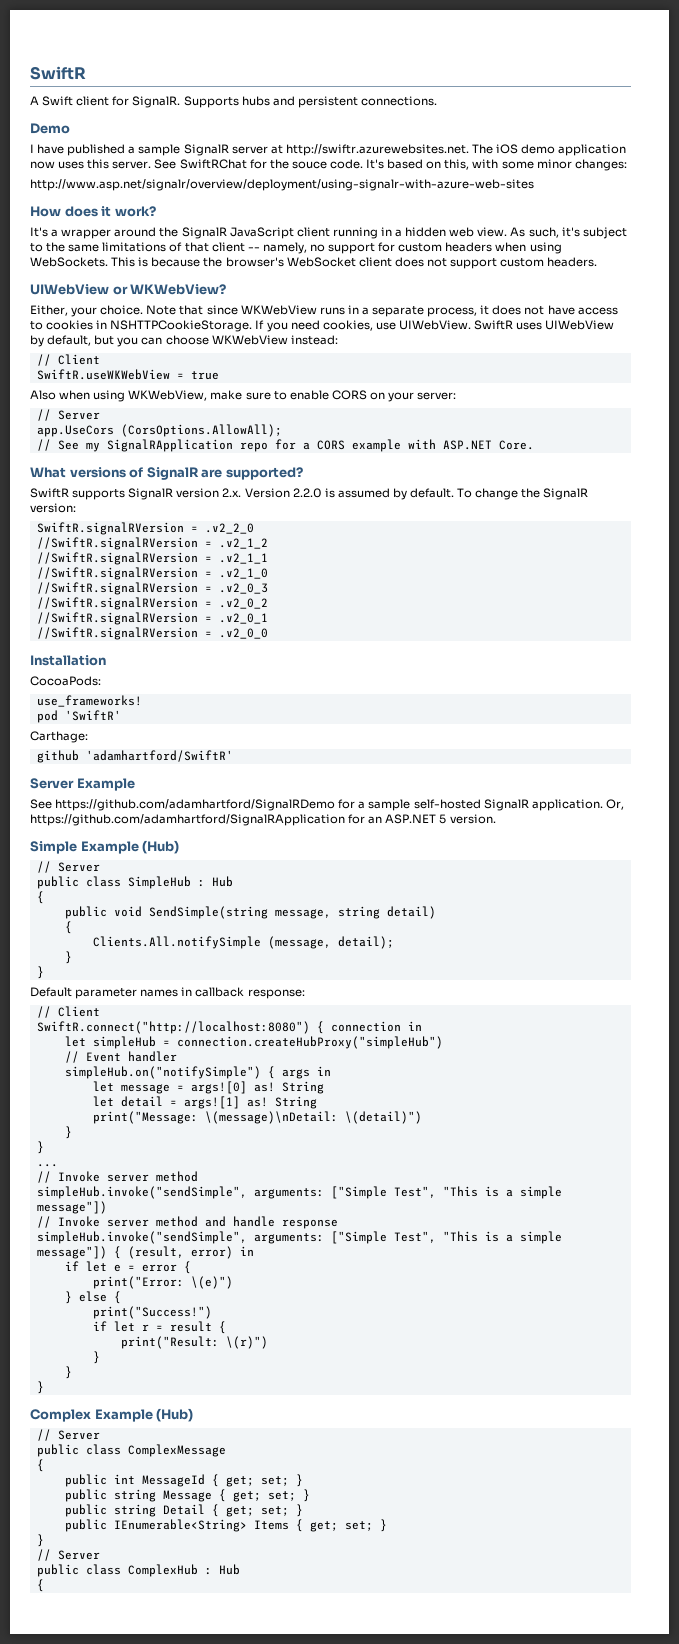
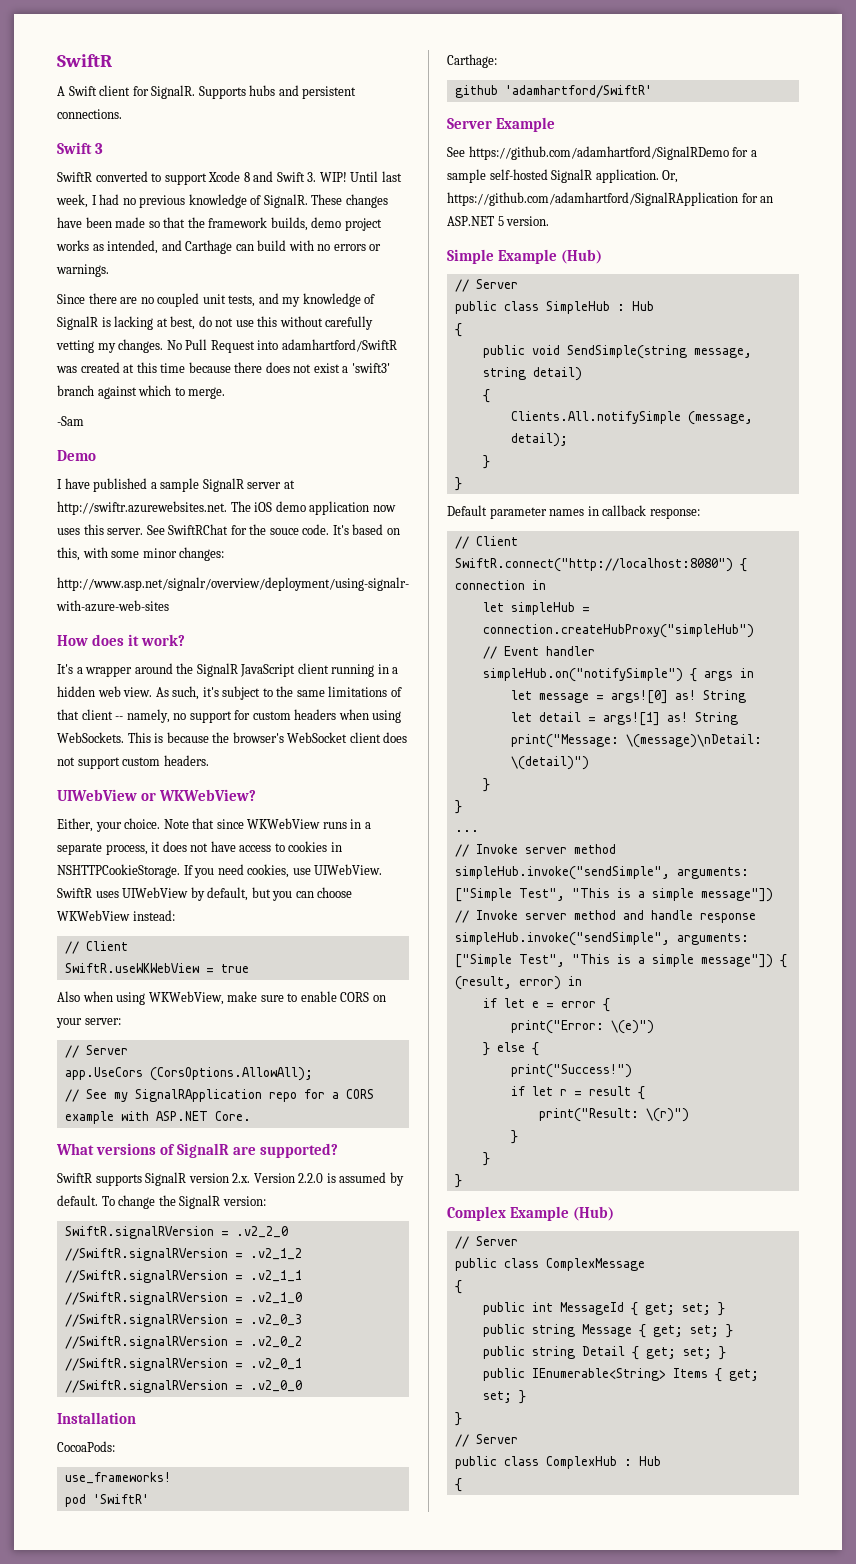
(437, 101) none -> [57,142,103,154] [57,171,402,185] [56,194,388,208] [57,217,382,231] [56,240,382,254] [56,264,109,277] [57,293,376,307] [57,316,374,330] [56,339,397,353] [56,362,390,373] [57,385,226,399] [57,416,84,426] // Swift 3 // SwiftR converted to support Xcode 8 and Swift 3. WIP! Until last week, I had no previous knowledge of SignalR. These changes have been made so that the framework builds, demo project works as intended, and Carthage can build with no errors or warnings. // Since there are no coupled unit tests, and my knowledge of SignalR is lacking at best, do not use this without carefully vetting my changes. No Pull Request into adamhartford/SwiftR was created at this time because there does not exist a 'swift3' branch against which to merge. // -Sam

